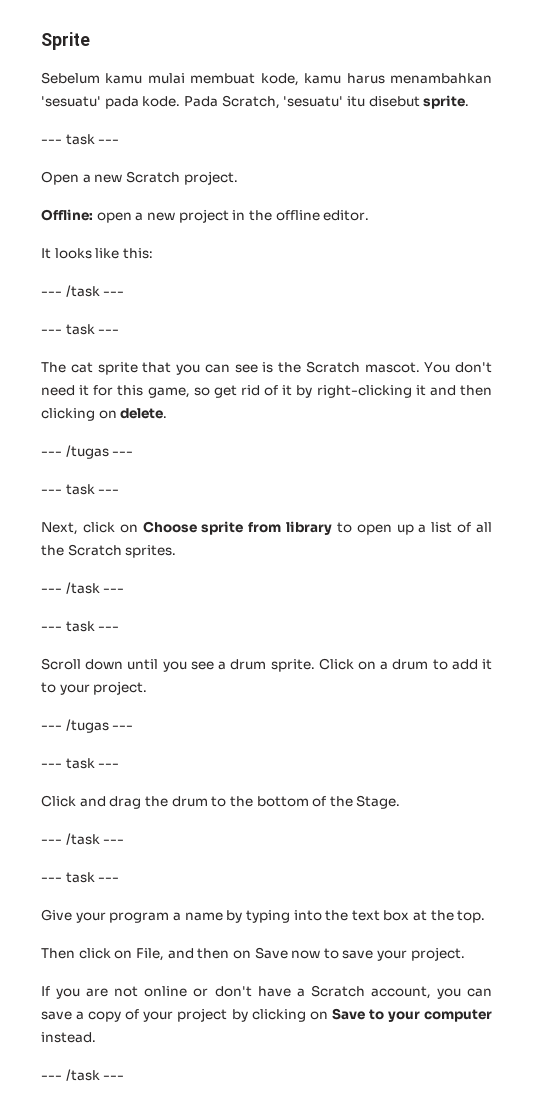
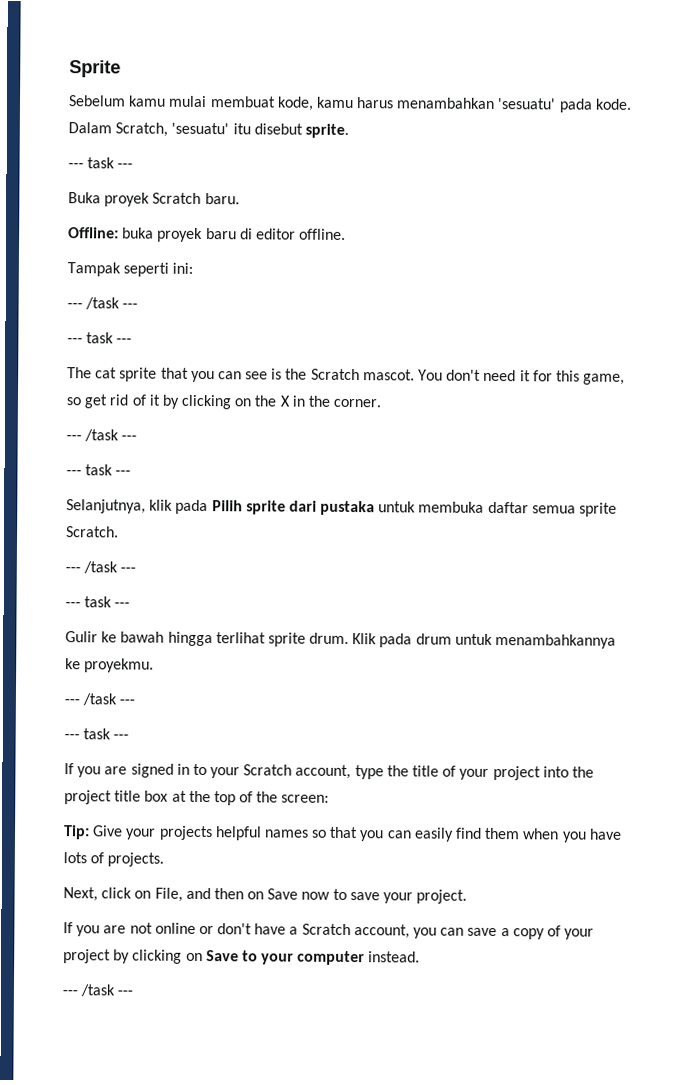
[183,96,218,107] Pada -> [68,122,112,134] Dalam
[41,171,238,185] [41,209,370,223] [41,248,153,259] Open a new Scratch project. // Offline: open a new project in the offline editor. // It looks like this: -> [68,192,240,207] [68,227,347,243] [67,262,194,277] Buka proyek Scratch baru. // Offline: buka proyek baru di editor offline. // Tampak seperti ini:
[316,385,493,398] [41,408,168,421] [41,445,134,459] [41,484,120,495] [41,521,493,535] [41,544,177,558] [41,582,125,594] [41,621,120,632] [41,658,493,672] [41,681,148,695] [41,719,134,733] [41,758,120,769] [41,795,401,809] [41,833,125,845] [41,872,120,883] [41,909,486,923] [41,948,75,959] right-clicking it and then clicking on delete. // --- /tugas --- // --- task --- // Next, click on Choose sprite from library to open up a list of all the Scratch sprites. // --- /task --- // --- task --- // Scroll down until you see a drum sprite. Click on a drum to add it to your project. // --- /tugas --- // --- task --- // Click and drag the drum to the bottom of the Stage. // --- /task --- // --- task --- // Give your program a name by typing into the text box at the top. // Then -> [181,394,382,410] [66,429,138,442] [66,464,132,476] [66,499,618,517] [66,526,119,538] [65,561,137,574] [65,596,131,608] [65,631,617,649] [65,658,155,673] [64,693,136,706] [64,728,130,740] [64,763,594,781] [64,790,330,806] [63,825,622,843] [63,852,165,867] [63,887,98,902] clicking on the X in the corner. // --- /task --- // --- task --- // Selanjutnya, klik pada Pilih sprite dari pustaka untuk membuka daftar semua sprite Scratch. // --- /task --- // --- task --- // Gulir ke bawah hingga terlihat sprite drum. Klik pada drum untuk menambahkannya ke proyekmu. // --- /task --- // --- task --- // If you are signed in to your Scratch account, type the title of your project into the project title box at the top of the screen: // Tip: Give your projects helpful names so that you can easily find them when you have lots of projects. // Next,

